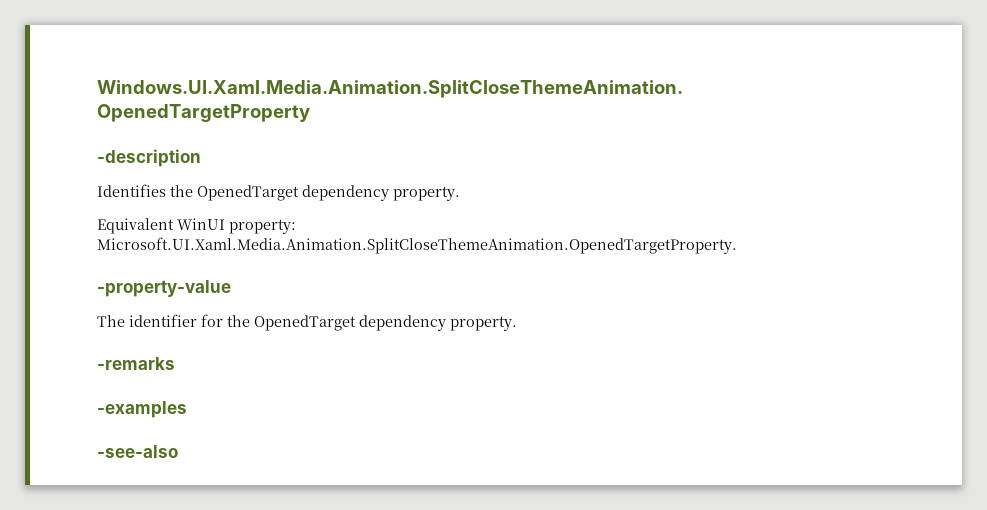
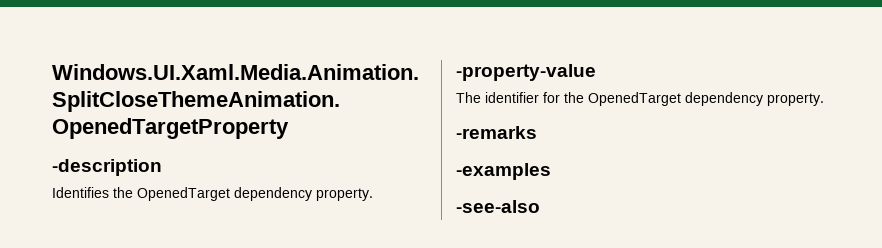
[97,218,296,234] [97,237,737,254] // Equivalent WinUI property: Microsoft.UI.Xaml.Media.Animation.SplitCloseThemeAnimation.OpenedTargetProperty. -> (373, 194) none

